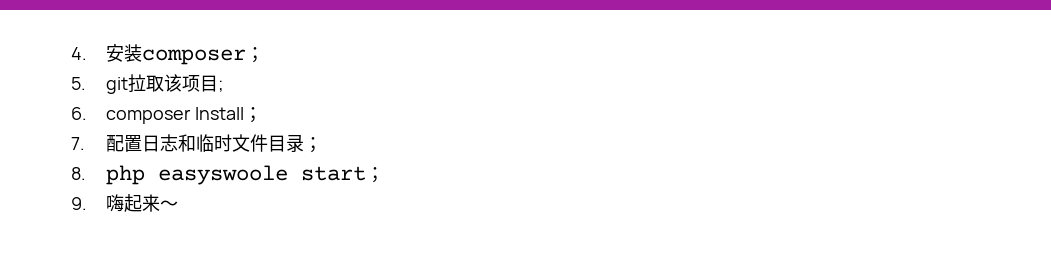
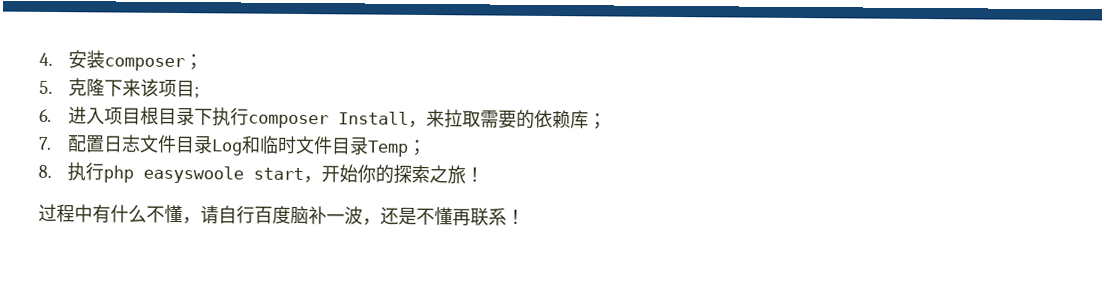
[106,74,165,94] git拉取 -> [67,78,141,97] 克隆下来
[106,107,245,124] composer Install -> [67,106,589,129] 进入项目根目录下执行composer Install，来拉取需要的依赖库
(179, 143) none -> [138,134,243,156] 文件目录Log
(305, 143) none -> [366,140,409,157] Temp
(86, 173) none -> [66,162,104,182] 执行
[366,167,385,183] [71,194,179,212] ； // 9.嗨起来～ -> [302,164,484,185] [38,203,525,227] ，开始你的探索之旅！ // 过程中有什么不懂，请自行百度脑补一波，还是不懂再联系！

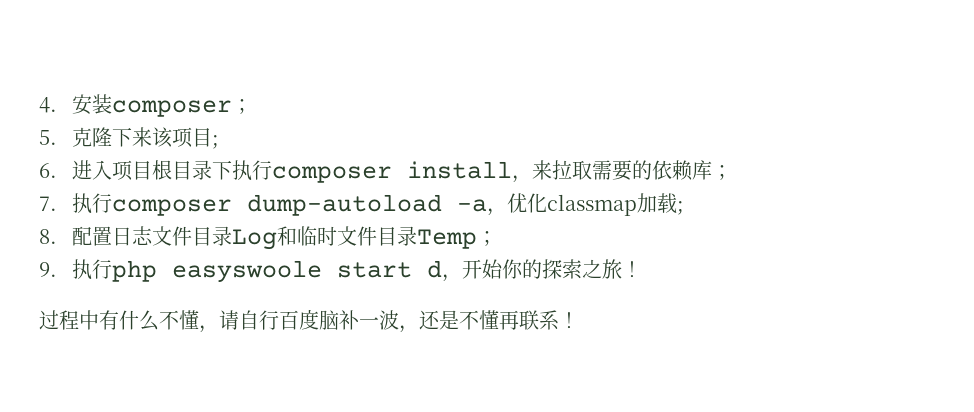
[337,111,409,125] Install -> [406,161,512,179] install
(52, 143) none -> [71,193,684,216] [39,229,57,244] 执行composer dump-autoload -a，优化classmap加载; // 8.
[38,164,52,178] 8. -> [39,262,57,277] 9.
(304, 174) none -> [426,260,442,278] d

